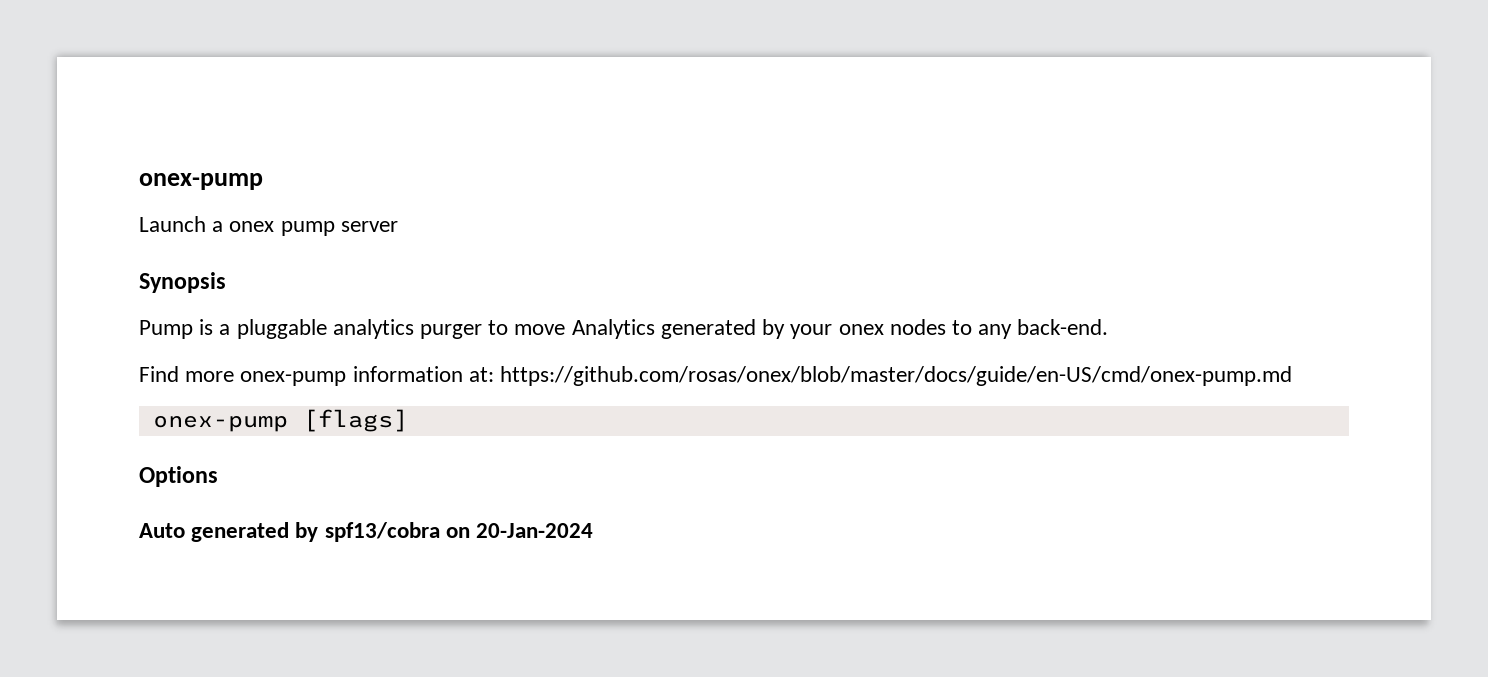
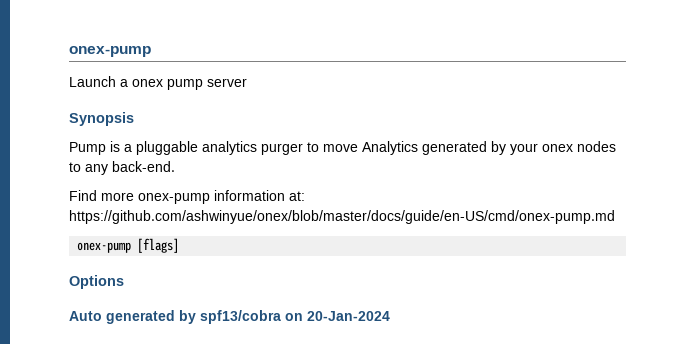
[500,366,1293,386] https://github.com/rosas/onex/blob/master/docs/guide/en-US/cmd/onex-pump.md -> [69,210,615,224] https://github.com/ashwinyue/onex/blob/master/docs/guide/en-US/cmd/onex-pump.md

